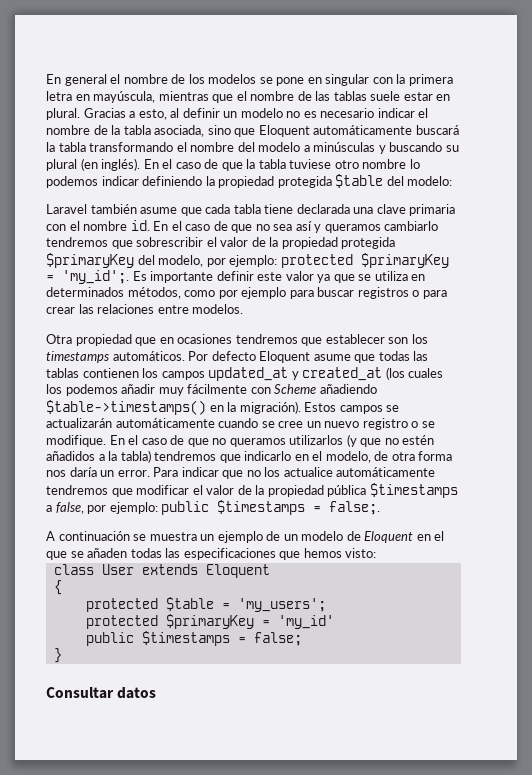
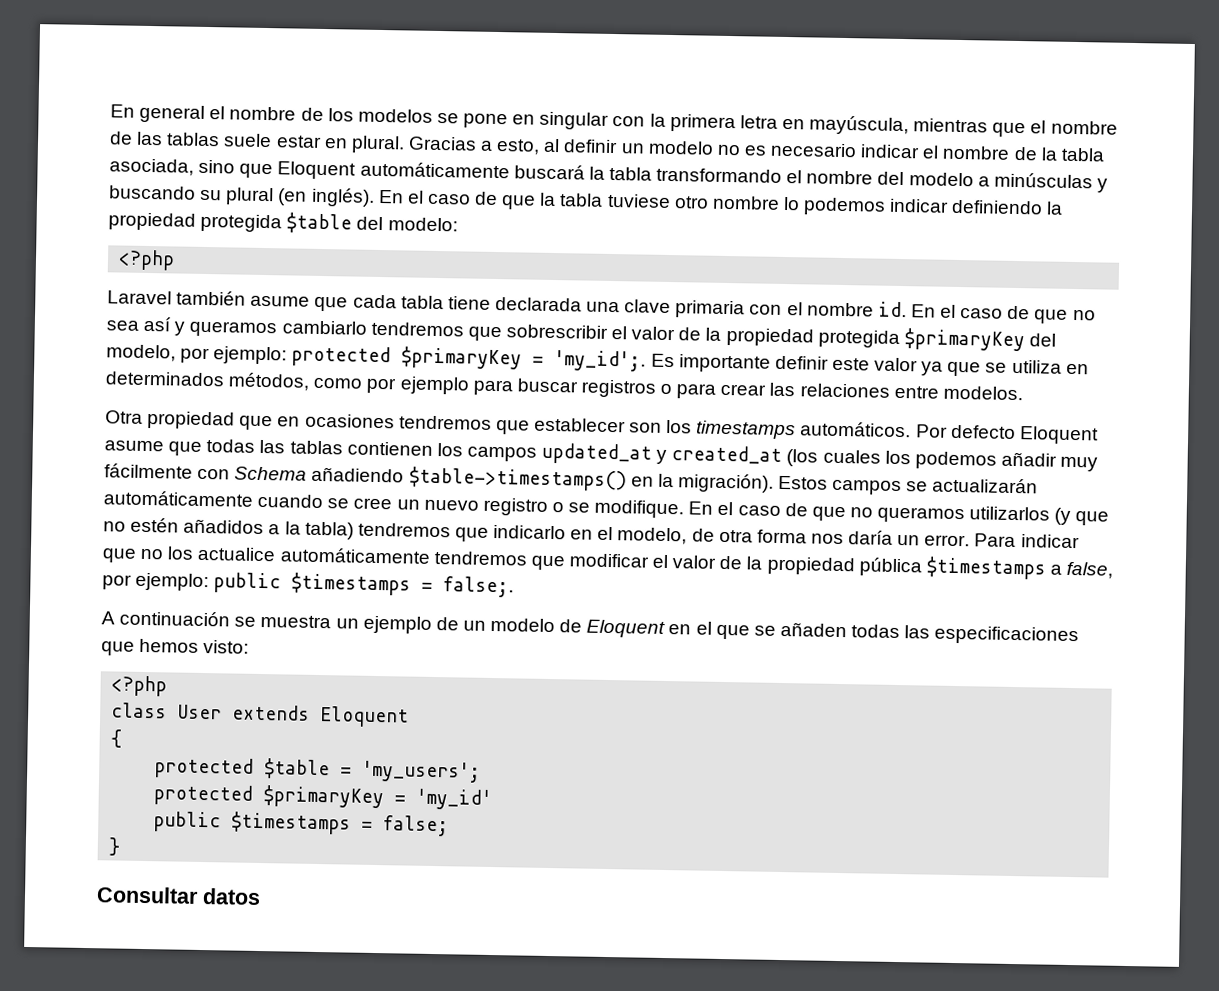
(453, 181) none -> [118,249,176,271] // <?php
[274,384,317,394] Scheme -> [234,466,308,481] Schema
(377, 553) none -> [111,675,168,697] // <?php

